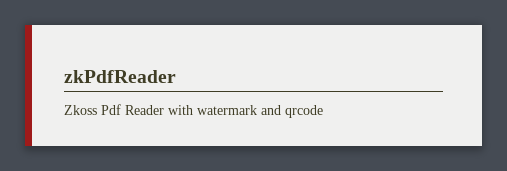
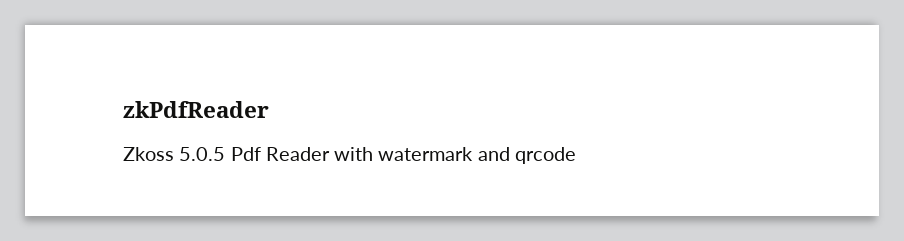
(97, 110) none -> [179,147,226,161] 5.0.5

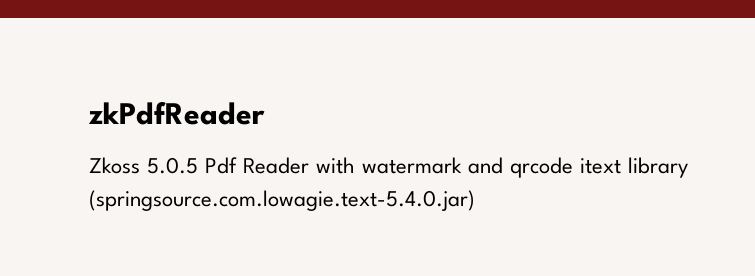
(576, 155) none -> [580,157,688,178] [89,190,475,211] itext library (springsource.com.lowagie.text-5.4.0.jar)

